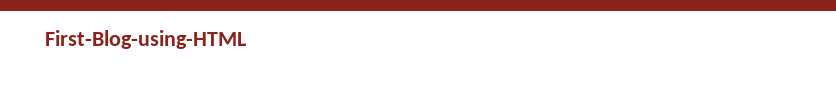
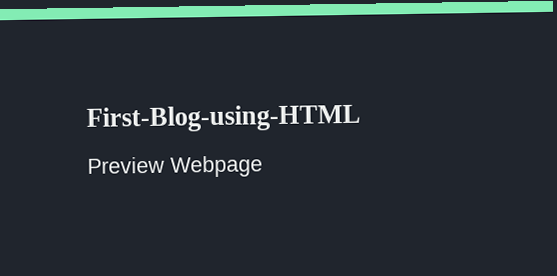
(246, 39) none -> [87,155,263,178] // Preview Webpage

